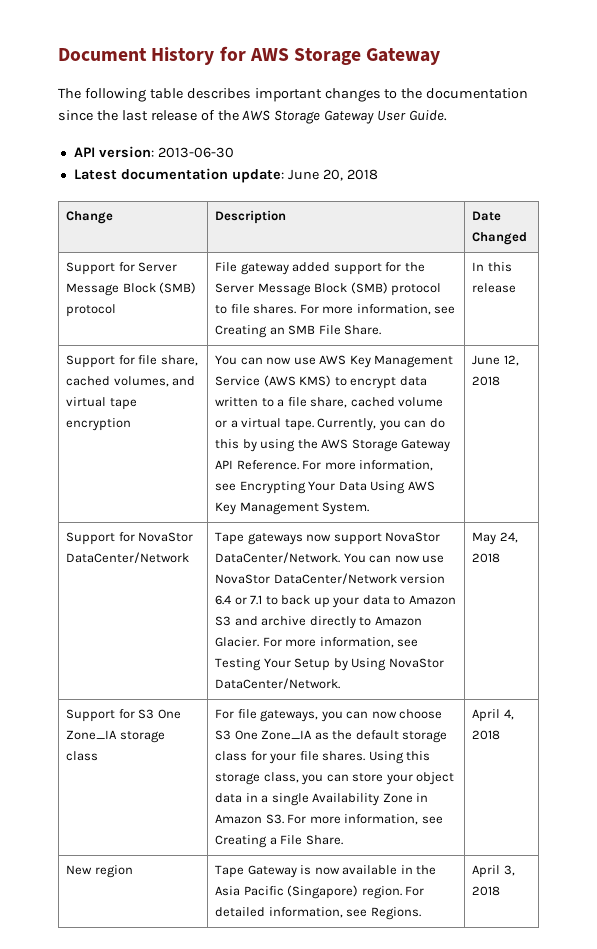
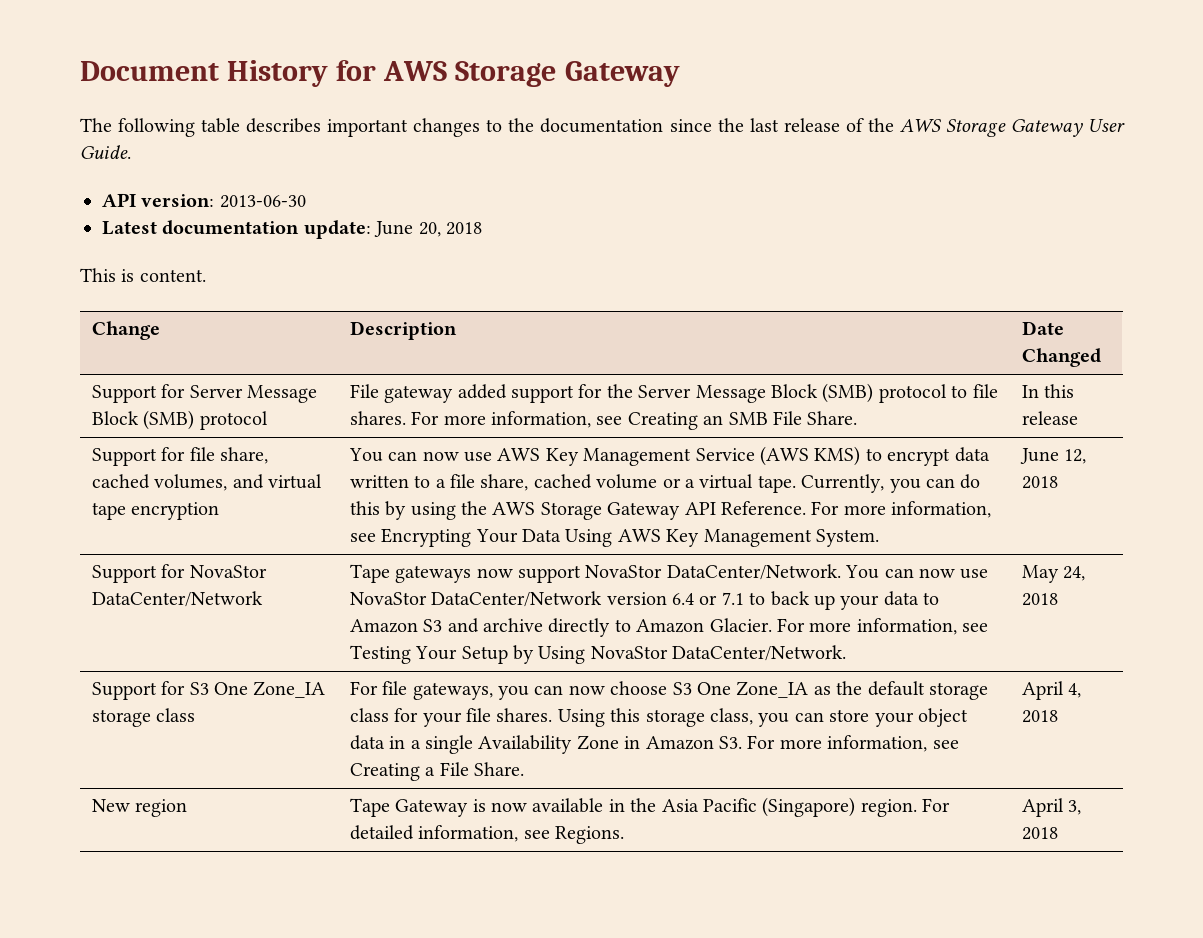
(378, 174) none -> [80,268,206,282] // This is content.

